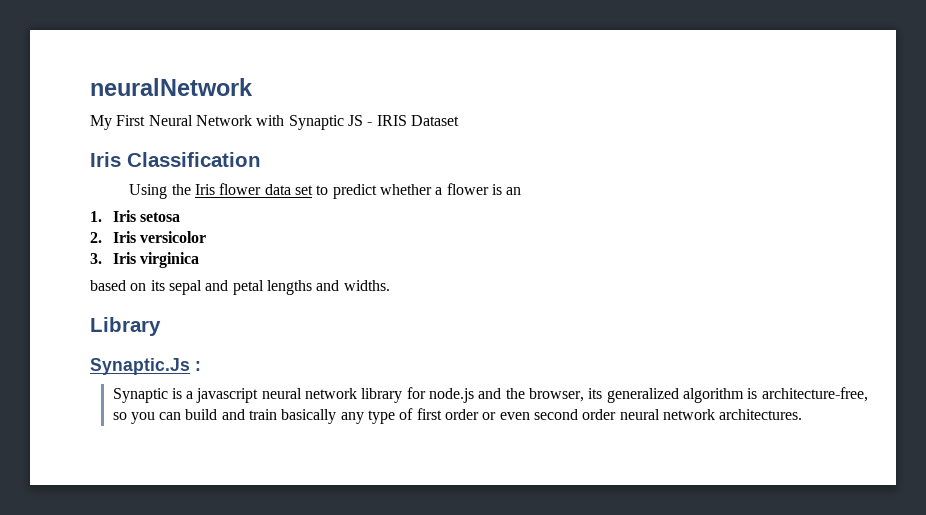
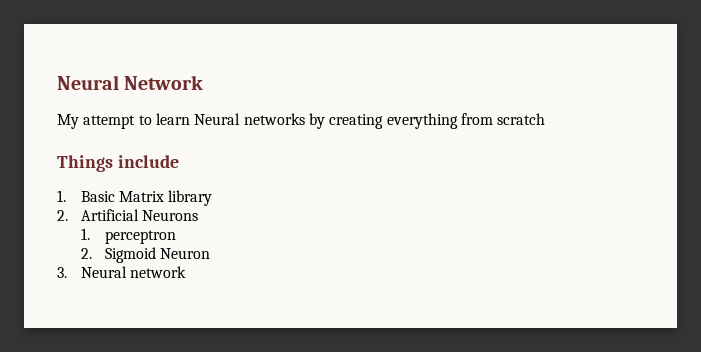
[90,78,253,96] neuralNetwork -> [57,75,204,90] Neural Network
[116,115,459,130] [90,152,261,167] [129,183,522,199] [90,210,180,222] [90,231,206,243] [90,252,199,268] [90,280,390,295] [90,317,161,336] [90,358,201,375] [112,387,868,403] [112,408,803,424] First Neural Network with Synaptic JS - IRIS Dataset // Iris Classification // Using the Iris flower data set to predict whether a flower is an // 1. Iris setosa // 2. Iris versicolor // 3. Iris virginica // based on its sepal and petal lengths and widths. // Library // Synaptic.Js : // Synaptic is a javascript neural network library for node.js and the browser, its generalized algorithm is architecture-free, so you can build and train basically any type of first order or even second order neural network architectures. -> [83,113,546,129] [57,155,179,172] [57,190,213,206] [57,209,199,221] [80,228,176,244] [80,247,211,263] [57,266,187,278] attempt to learn Neural networks by creating everything from scratch // Things include // 1. Basic Matrix library // 2. Artificial Neurons // 1. perceptron // 2. Sigmoid Neuron // 3. Neural network

